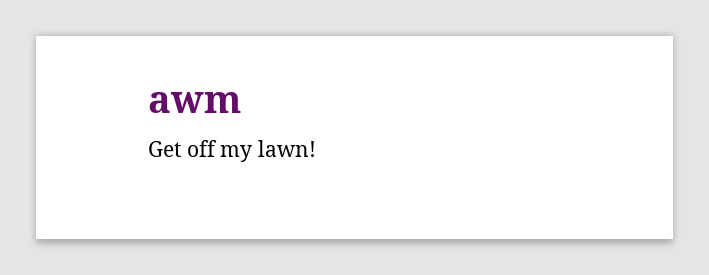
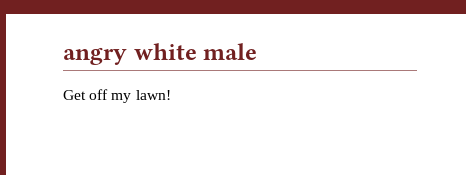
[148,92,241,113] awm -> [63,43,258,65] angry white male

